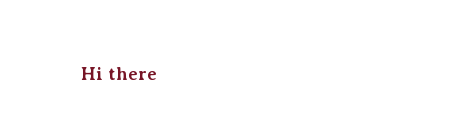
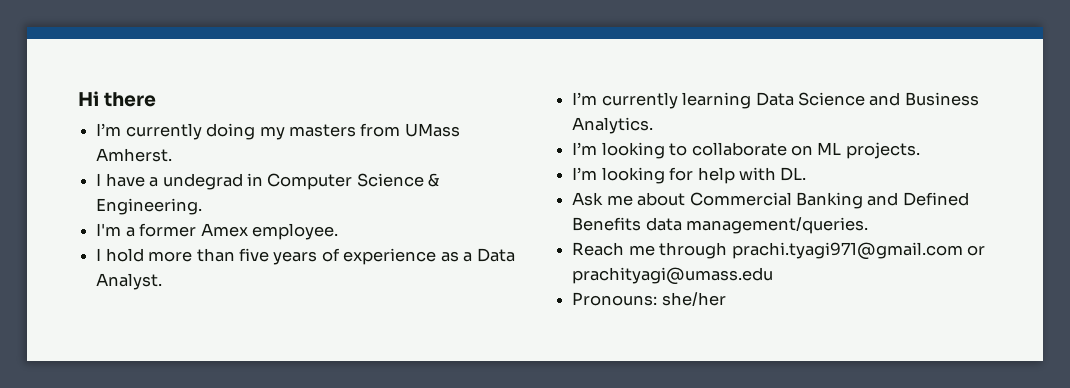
(157, 73) none -> [96,123,460,140] [96,148,173,162] [96,173,440,190] [96,198,203,215] [96,223,338,240] [96,248,515,265] [96,273,163,290] [572,92,979,109] [572,117,654,134] [572,142,920,159] [572,167,807,184] [572,192,969,209] [572,217,869,234] [572,242,985,260] [572,267,774,285] [572,292,726,306] // I’m currently doing my masters from UMass Amherst. // I have a undegrad in Computer Science & Engineering. // I'm a former Amex employee. // I hold more than five years of experience as a Data Analyst. // I’m currently learning Data Science and Business Analytics. // I’m looking to collaborate on ML projects. // I’m looking for help with DL. // Ask me about Commercial Banking and Defined Benefits data management/queries. // Reach me through prachi.tyagi971@gmail.com or prachityagi@umass.edu // Pronouns: she/her

